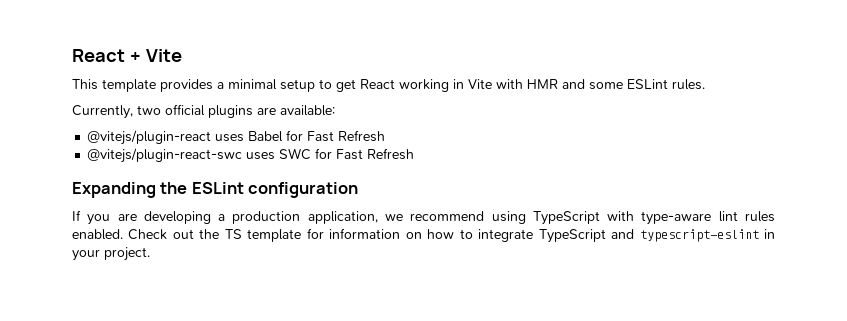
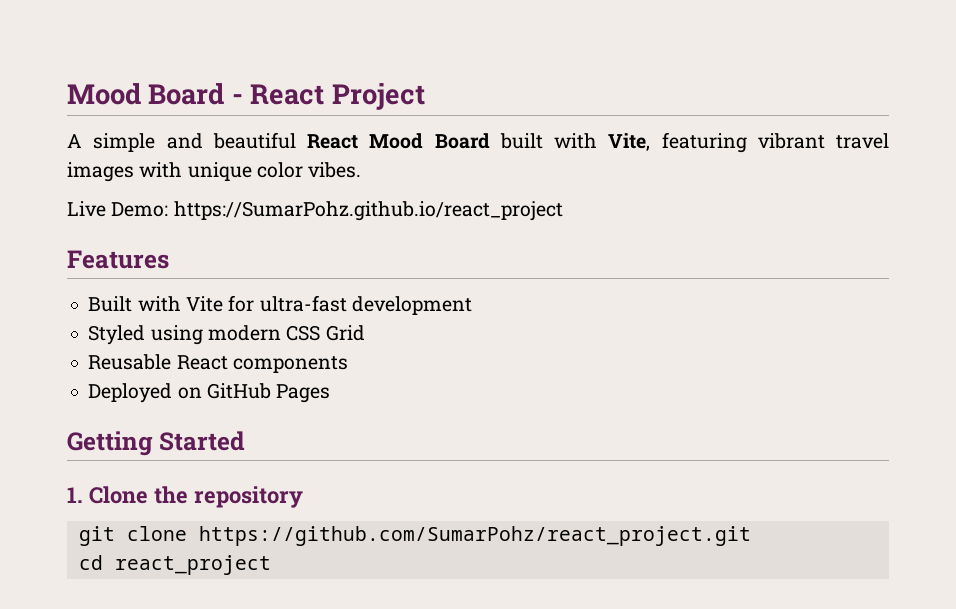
[72,49,182,62] [72,79,705,92] [72,104,335,119] [87,130,386,145] [87,148,415,163] [72,182,359,198] [72,210,776,225] [72,228,775,243] [72,247,150,261] React + Vite // This template provides a minimal setup to get React working in Vite with HMR and some ESLint rules. // Currently, two official plugins are available: // @vitejs/plugin-react uses Babel for Fast Refresh // @vitejs/plugin-react-swc uses SWC for Fast Refresh // Expanding the ESLint configuration // If you are developing a production application, we recommend using TypeScript with type-aware lint rules enabled. Check out the TS template for information on how to integrate TypeScript and typescript-eslint in your project. -> [67,83,425,110] [67,132,889,153] [67,162,362,182] [67,201,563,221] [67,250,169,269] [88,295,472,315] [88,325,365,345] [88,354,348,373] [88,383,331,403] [67,431,245,456] [67,486,303,508] [78,526,751,546] [78,555,271,575] Mood Board - React Project // A simple and beautiful React Mood Board built with Vite, featuring vibrant travel images with unique color vibes. // Live Demo: https://SumarPohz.github.io/react_project // Features // Built with Vite for ultra-fast development // Styled using modern CSS Grid // Reusable React components // Deployed on GitHub Pages // Getting Started // 1. Clone the repository // git clone https://github.com/SumarPohz/react_project.git // cd react_project

